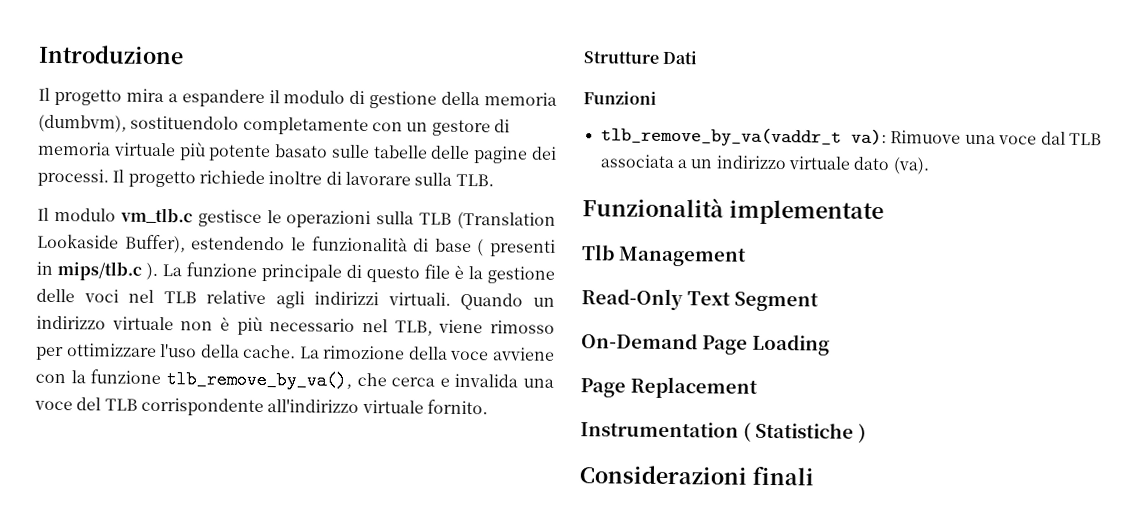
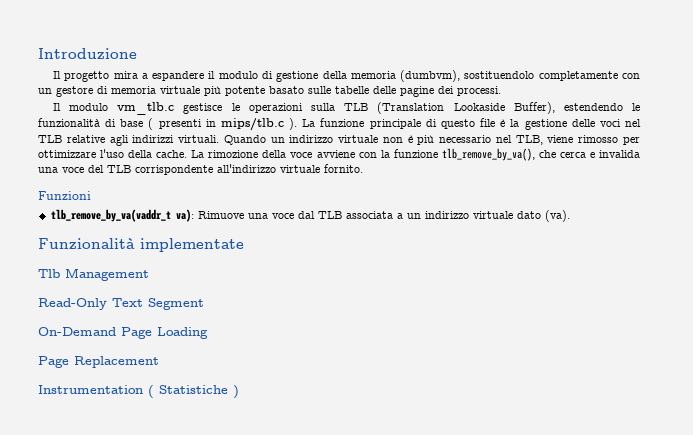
[112,169,494,188] Il progetto richiede inoltre di lavorare sulla TLB. -> (501, 91) none
[583,50,699,65] // Strutture Dati -> (363, 168) none
[579,465,814,486] // Considerazioni finali -> (239, 392) none

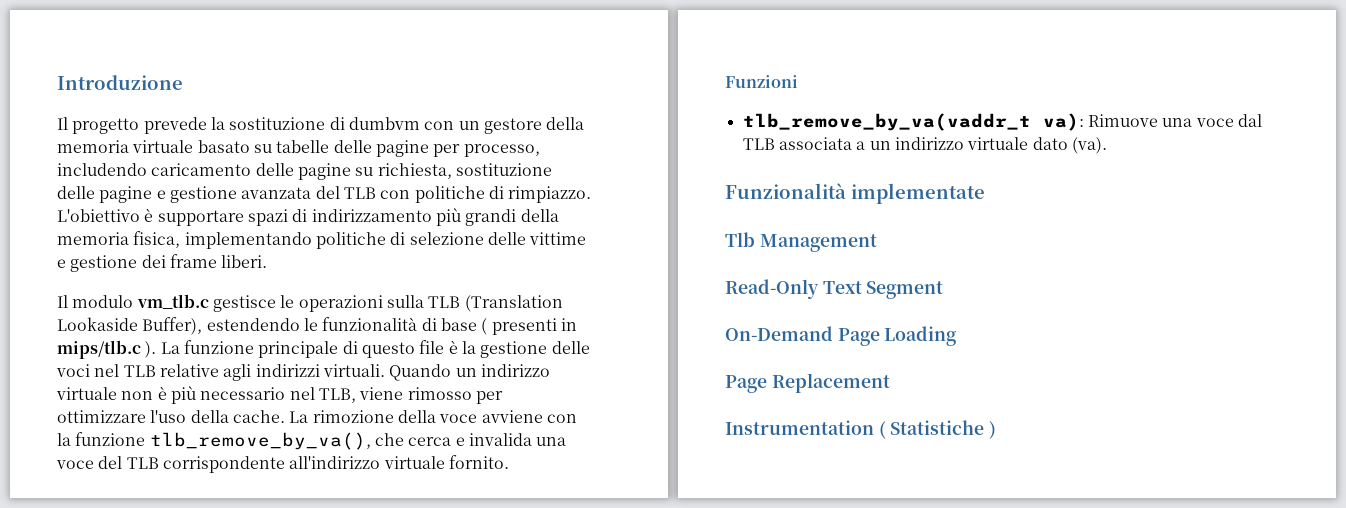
[113,70,618,82] mira a espandere il modulo di gestione della memoria (dumbvm), sostituendolo completamente -> [143,117,420,134] prevede la sostituzione di dumbvm
[97,86,108,94] di -> [546,117,585,130] della
[204,86,501,97] più potente basato sulle tabelle delle pagine dei processi. -> [197,140,540,157] [57,163,552,180] [57,186,592,203] [57,208,559,226] [57,231,587,249] [57,254,268,272] basato su tabelle delle pagine per processo, includendo caricamento delle pagine su richiesta, sostituzione delle pagine e gestione avanzata del TLB con politiche di rimpiazzo. L'obiettivo è supportare spazi di indirizzamento più grandi della memoria fisica, implementando politiche di selezione delle vittime e gestione dei frame liberi.

